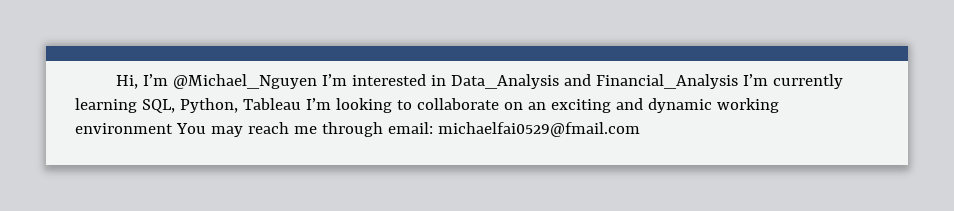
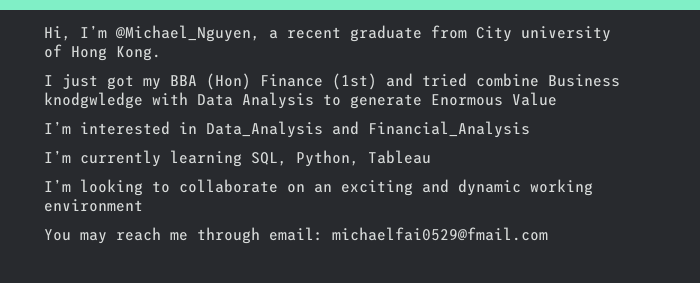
[173,74,318,89] @Michael_Nguyen -> [115,25,611,42] [44,44,161,61] [44,73,620,90] [44,92,557,109] @Michael_Nguyen, a recent graduate from City university of Hong Kong. // I just got my BBA (Hon) Finance (1st) and tried combine Business knodgwledge with Data Analysis to generate Enormous Value //
(739, 81) none -> (530, 129) //
(301, 104) none -> (431, 157) //
(173, 128) none -> (143, 205) //

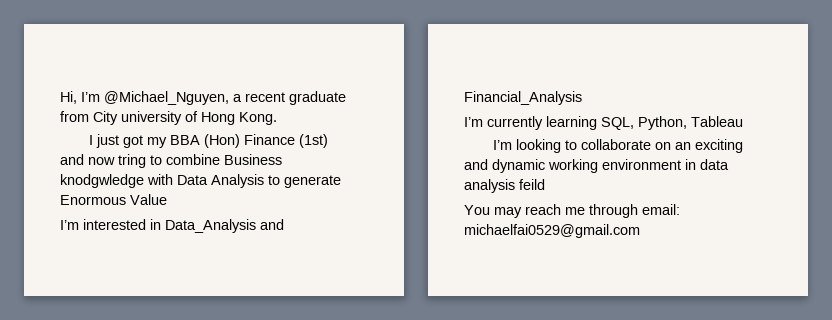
[422,73,467,87] tried -> [88,154,162,168] now tring to
(143, 205) none -> [685,159,729,170] [464,179,545,193] in data analysis feild
[332,227,548,241] michaelfai0529@fmail.com -> [464,224,640,238] michaelfai0529@gmail.com

